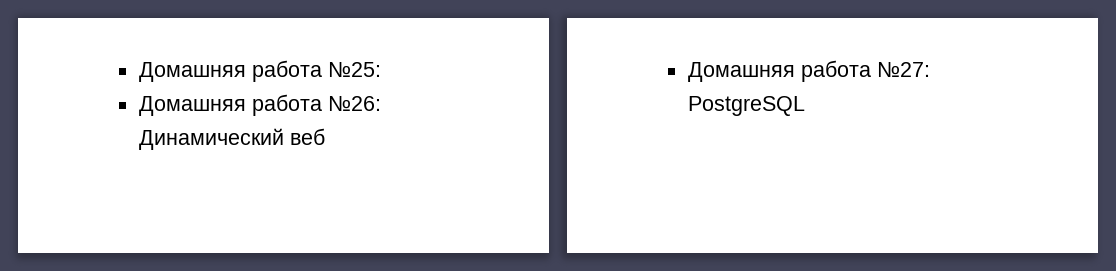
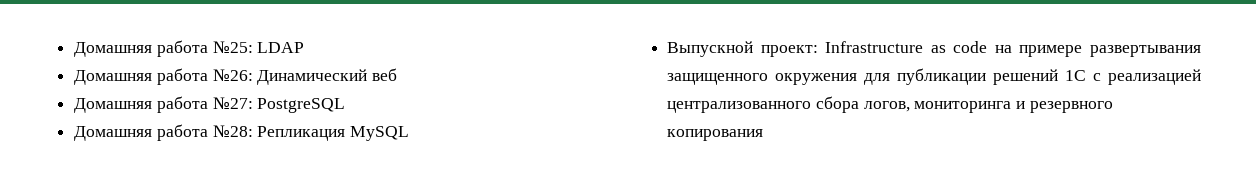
(381, 69) none -> [257,42,305,53] LDAP
(805, 106) none -> [74,124,410,141] [667,41,1201,57] [667,68,1201,85] [667,96,1113,113] [667,129,764,141] // Домашняя работа №28: Репликация MySQL // Выпускной проект: Infrastructure as code на примере развертывания защищенного окружения для публикации решений 1С с реализацией централизованного сбора логов, мониторинга и резервного копирования

